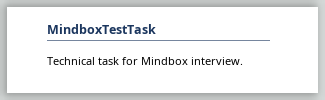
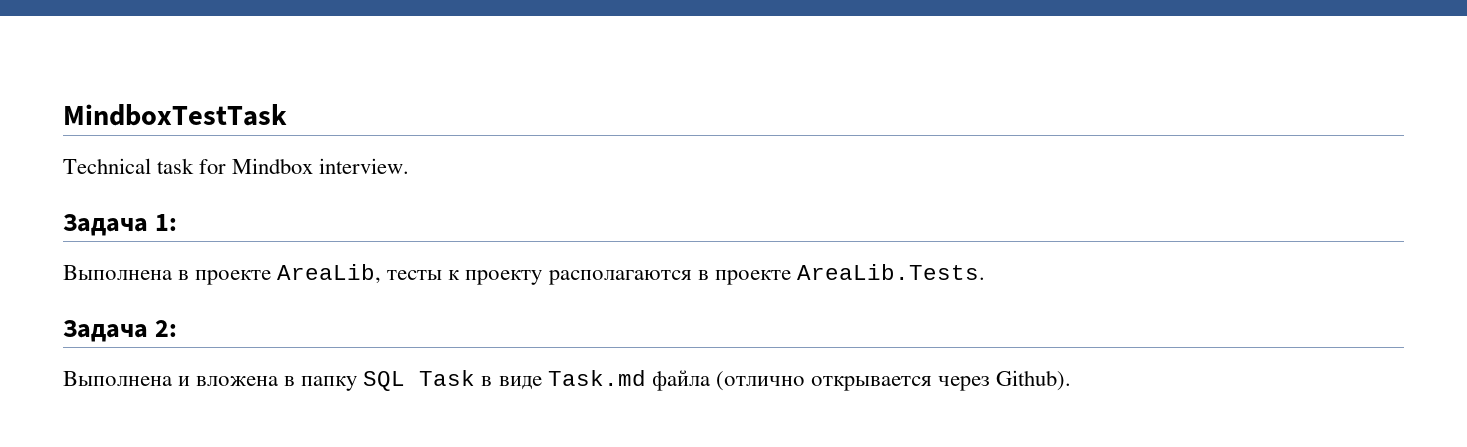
(243, 61) none -> [63,214,178,236] [63,264,985,285] [63,320,178,342] [63,370,1071,391] // Задача 1: // Выполнена в проекте AreaLib, тесты к проекту располагаются в проекте AreaLib.Tests. // Задача 2: // Выполнена и вложена в папку SQL Task в виде Task.md файла (отлично открывается через Github).

